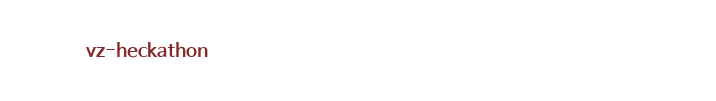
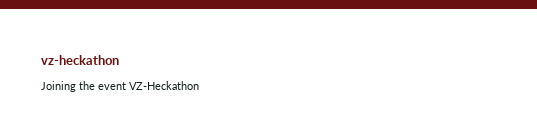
(208, 50) none -> [41,81,199,92] // Joining the event VZ-Heckathon

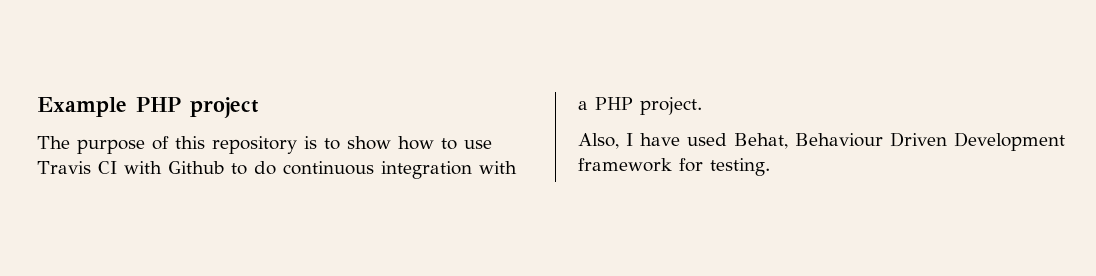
[41,55,119,65] [41,81,199,92] vz-heckathon // Joining the event VZ-Heckathon -> [37,97,259,118] [37,136,492,154] [37,161,517,179] [578,97,702,115] [578,132,1065,151] [578,158,770,176] Example PHP project // The purpose of this repository is to show how to use Travis CI with Github to do continuous integration with a PHP project. // Also, I have used Behat, Behaviour Driven Development framework for testing.

